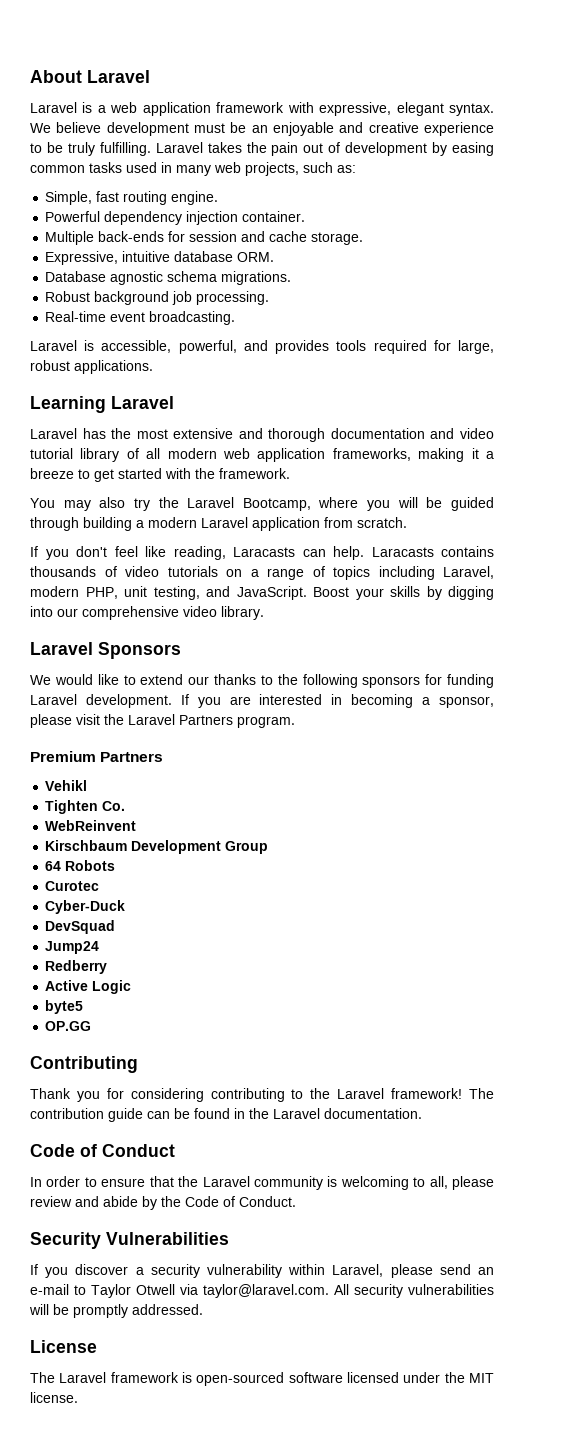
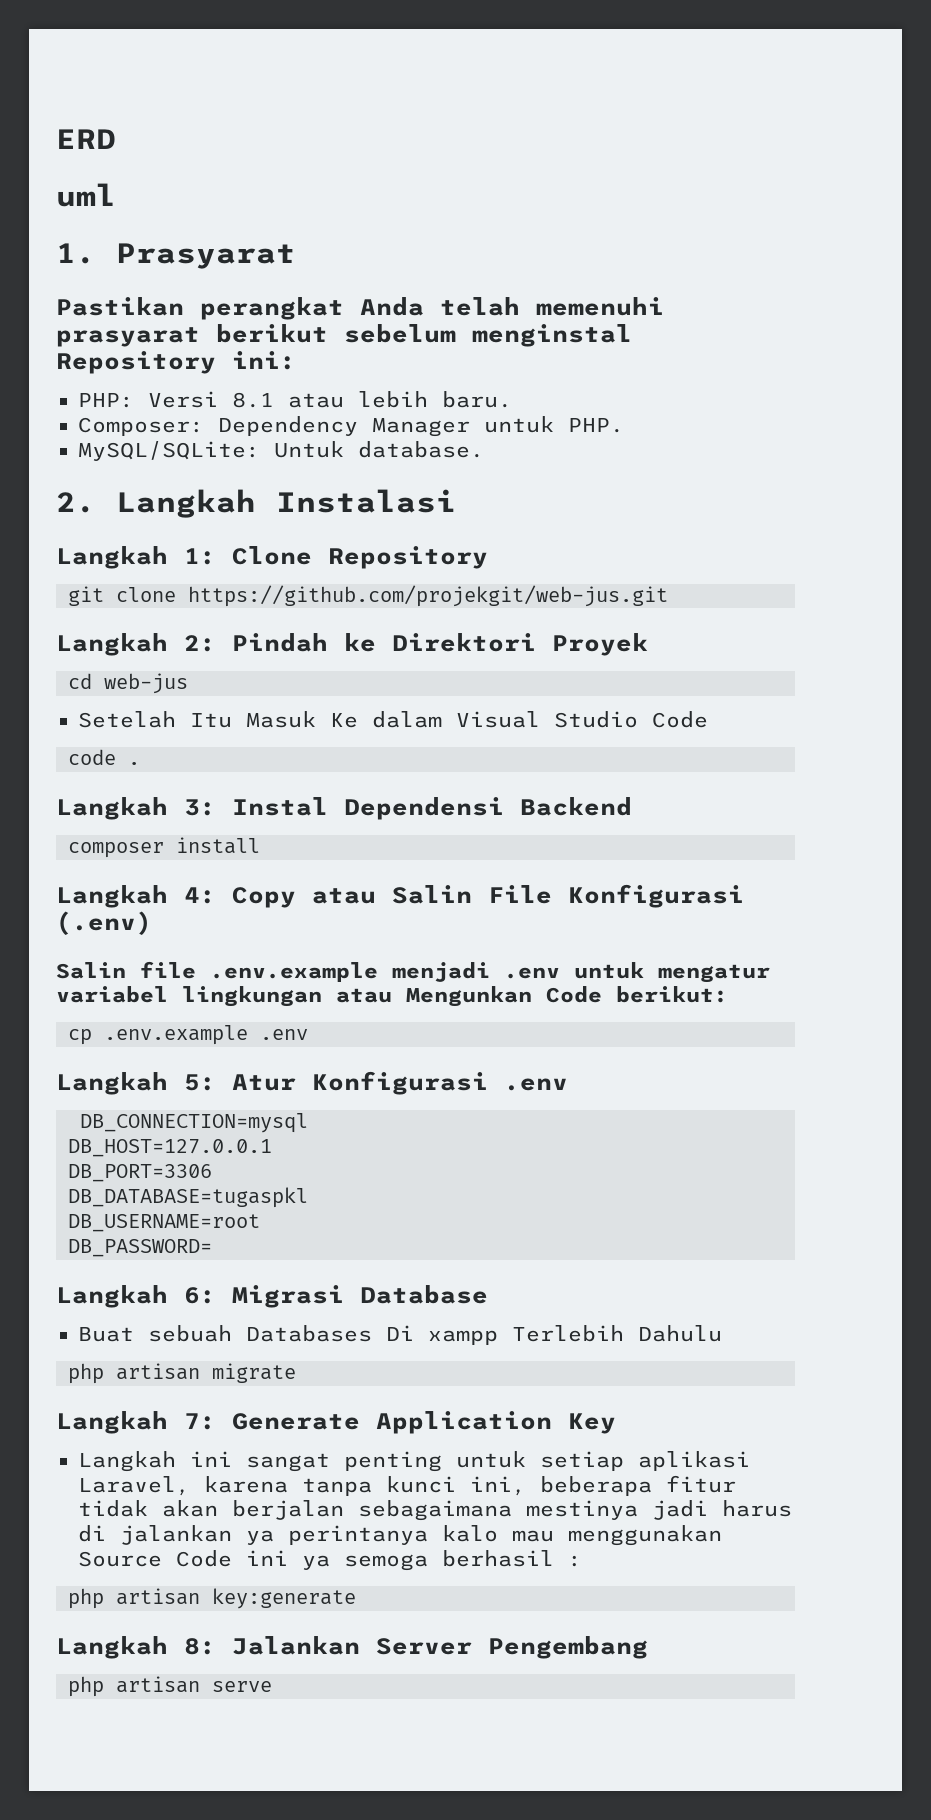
[30,70,150,83] [30,102,495,116] [30,122,494,136] [30,142,495,156] [30,162,356,176] [45,191,219,205] [45,211,306,225] [45,231,364,245] [45,251,275,265] [45,271,292,285] [45,291,270,305] [45,311,236,325] [30,340,495,354] [30,360,153,374] [30,396,174,413] [30,428,494,442] [30,448,494,462] [30,468,290,482] [30,497,494,511] [30,517,407,531] [30,546,494,560] [30,566,494,580] [30,586,494,600] [30,606,264,620] [30,642,181,659] [30,674,494,688] [30,694,495,708] [30,714,295,728] [30,751,164,762] [45,780,88,791] [45,800,126,814] [45,820,137,831] [45,840,269,854] [45,860,116,871] [45,881,100,891] [45,900,126,914] [45,920,116,934] [45,941,100,954] [45,960,108,974] [45,980,132,994] [45,1000,84,1014] [45,1021,92,1031] [30,1056,138,1073] [30,1088,495,1102] [30,1108,422,1122] [30,1144,175,1157] [30,1176,495,1190] [30,1196,296,1210] [30,1232,229,1249] [30,1264,494,1278] [30,1284,494,1298] [29,1304,203,1318] [30,1340,97,1353] [30,1372,494,1386] [30,1392,78,1403] About Laravel // Laravel is a web application framework with expressive, elegant syntax. We believe development must be an enjoyable and creative experience to be truly fulfilling. Laravel takes the pain out of development by easing common tasks used in many web projects, such as: // Simple, fast routing engine. // Powerful dependency injection container. // Multiple back-ends for session and cache storage. // Expressive, intuitive database ORM. // Database agnostic schema migrations. // Robust background job processing. // Real-time event broadcasting. // Laravel is accessible, powerful, and provides tools required for large, robust applications. // Learning Laravel // Laravel has the most extensive and thorough documentation and video tutorial library of all modern web application frameworks, making it a breeze to get started with the framework. // You may also try the Laravel Bootcamp, where you will be guided through building a modern Laravel application from scratch. // If you don't feel like reading, Laracasts can help. Laracasts contains thousands of video tutorials on a range of topics including Laravel, modern PHP, unit testing, and JavaScript. Boost your skills by digging into our comprehensive video library. // Laravel Sponsors // We would like to extend our thanks to the following sponsors for funding Laravel development. If you are interested in becoming a sponsor, please visit the Laravel Partners program. // Premium Partners // Vehikl // Tighten Co. // WebReinvent // Kirschbaum Development Group // 64 Robots // Curotec // Cyber-Duck // DevSquad // Jump24 // Redberry // Active Logic // byte5 // OP.GG // Contributing // Thank you for considering contributing to the Laravel framework! The contribution guide can be found in the Laravel documentation. // Code of Conduct // In order to ensure that the Laravel community is welcoming to all, please review and abide by the Code of Conduct. // Security Vulnerabilities // If you discover a security vulnerability within Laravel, please send an e-mail to Taylor Otwell via taylor@laravel.com. All security vulnerabilities will be promptly addressed. // License // The Laravel framework is open-sourced software licensed under the MIT license. -> [56,129,116,149] [56,183,116,207] [56,243,296,269] [56,297,664,320] [56,324,632,347] [56,351,296,374] [78,391,512,408] [78,416,624,437] [78,441,484,461] [56,489,456,518] [56,546,488,569] [68,585,668,607] [56,633,648,656] [68,673,188,694] [78,711,708,728] [68,749,140,765] [56,797,632,820] [68,837,260,858] [56,884,744,908] [56,911,152,935] [56,961,770,983] [56,986,728,1007] [68,1025,308,1045] [56,1071,568,1095] [80,1113,308,1133] [68,1139,272,1157] [68,1164,212,1182] [68,1187,308,1208] [68,1214,260,1232] [68,1239,212,1257] [56,1285,488,1308] [78,1325,722,1345] [68,1363,296,1384] [56,1411,616,1434] [78,1451,750,1472] [78,1475,736,1496] [78,1500,792,1521] [78,1525,722,1546] [78,1550,582,1571] [68,1588,356,1609] [56,1636,648,1659] [68,1676,272,1697] ERD // uml // 1. Prasyarat // Pastikan perangkat Anda telah memenuhi prasyarat berikut sebelum menginstal Repository ini: // PHP: Versi 8.1 atau lebih baru. // Composer: Dependency Manager untuk PHP. // MySQL/SQLite: Untuk database. // 2. Langkah Instalasi // Langkah 1: Clone Repository // git clone https://github.com/projekgit/web-jus.git // Langkah 2: Pindah ke Direktori Proyek // cd web-jus // Setelah Itu Masuk Ke dalam Visual Studio Code // code . // Langkah 3: Instal Dependensi Backend // composer install // Langkah 4: Copy atau Salin File Konfigurasi (.env) // Salin file .env.example menjadi .env untuk mengatur variabel lingkungan atau Mengunkan Code berikut: // cp .env.example .env // Langkah 5: Atur Konfigurasi .env // DB_CONNECTION=mysql // DB_HOST=127.0.0.1 // DB_PORT=3306 // DB_DATABASE=tugaspkl // DB_USERNAME=root // DB_PASSWORD= // Langkah 6: Migrasi Database // Buat sebuah Databases Di xampp Terlebih Dahulu // php artisan migrate // Langkah 7: Generate Application Key // Langkah ini sangat penting untuk setiap aplikasi Laravel, karena tanpa kunci ini, beberapa fitur tidak akan berjalan sebagaimana mestinya jadi harus di jalankan ya perintanya kalo mau menggunakan Source Code ini ya semoga berhasil : // php artisan key:generate // Langkah 8: Jalankan Server Pengembang // php artisan serve

